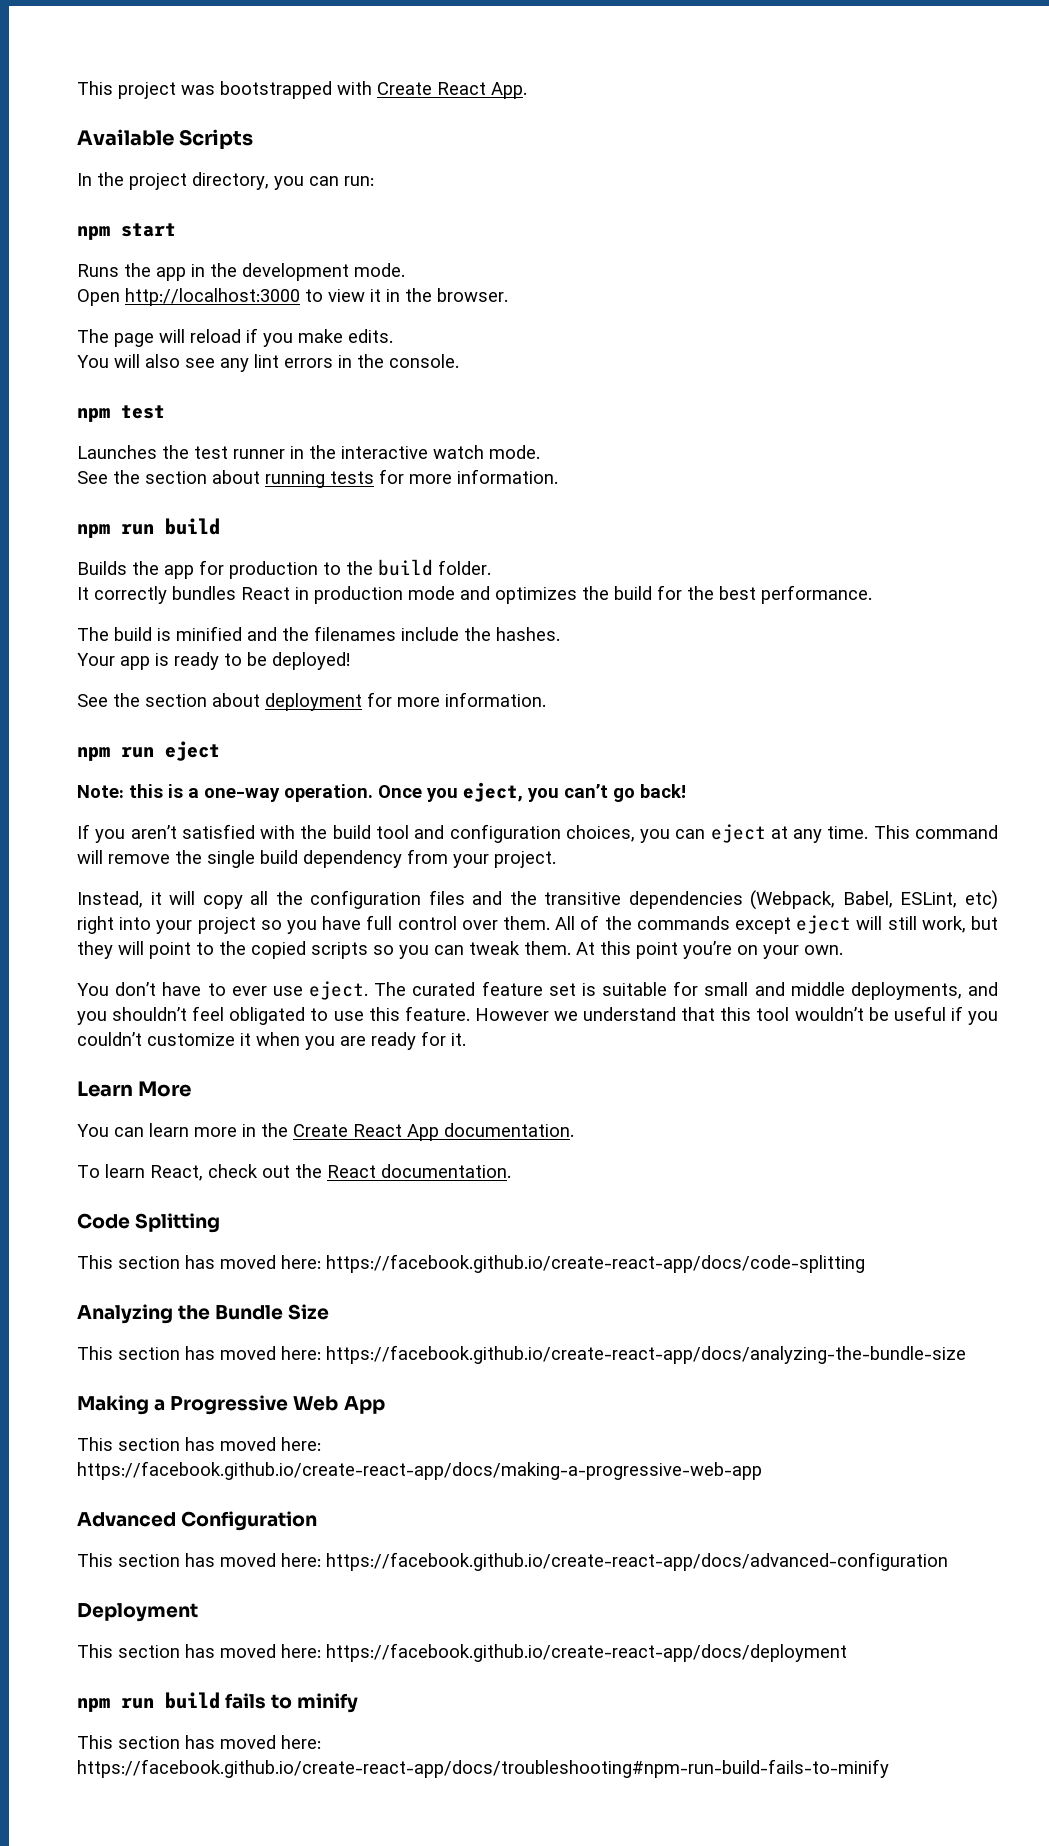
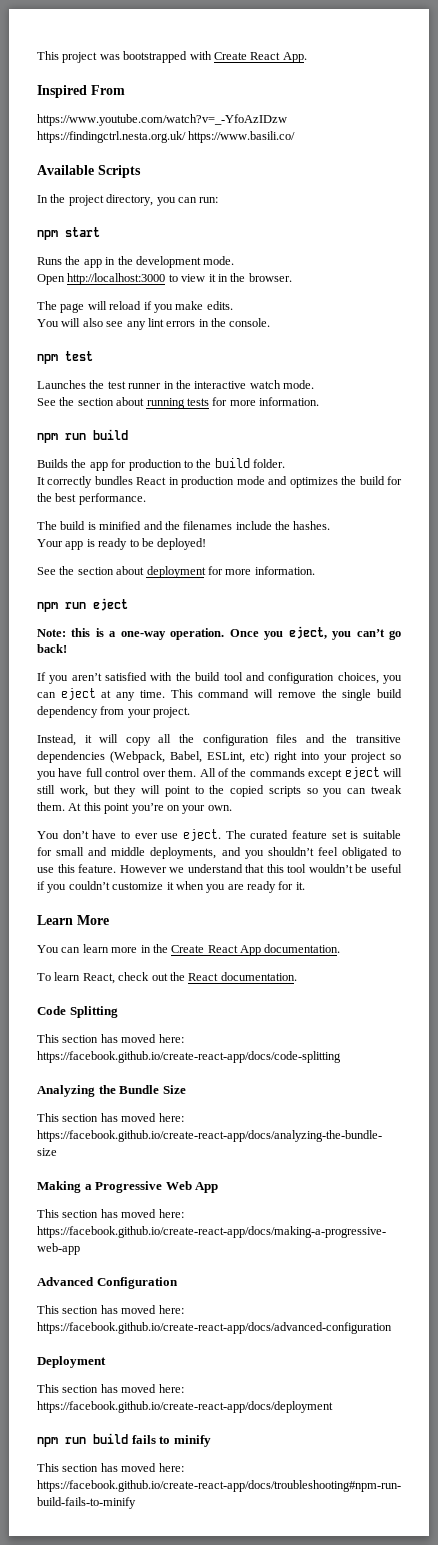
(527, 90) none -> [37,85,125,98] [37,114,287,126] [37,131,296,143] // Inspired From // https://www.youtube.com/watch?v=_-YfoAzIDzw https://findingctrl.nesta.org.uk/ https://www.basili.co/

